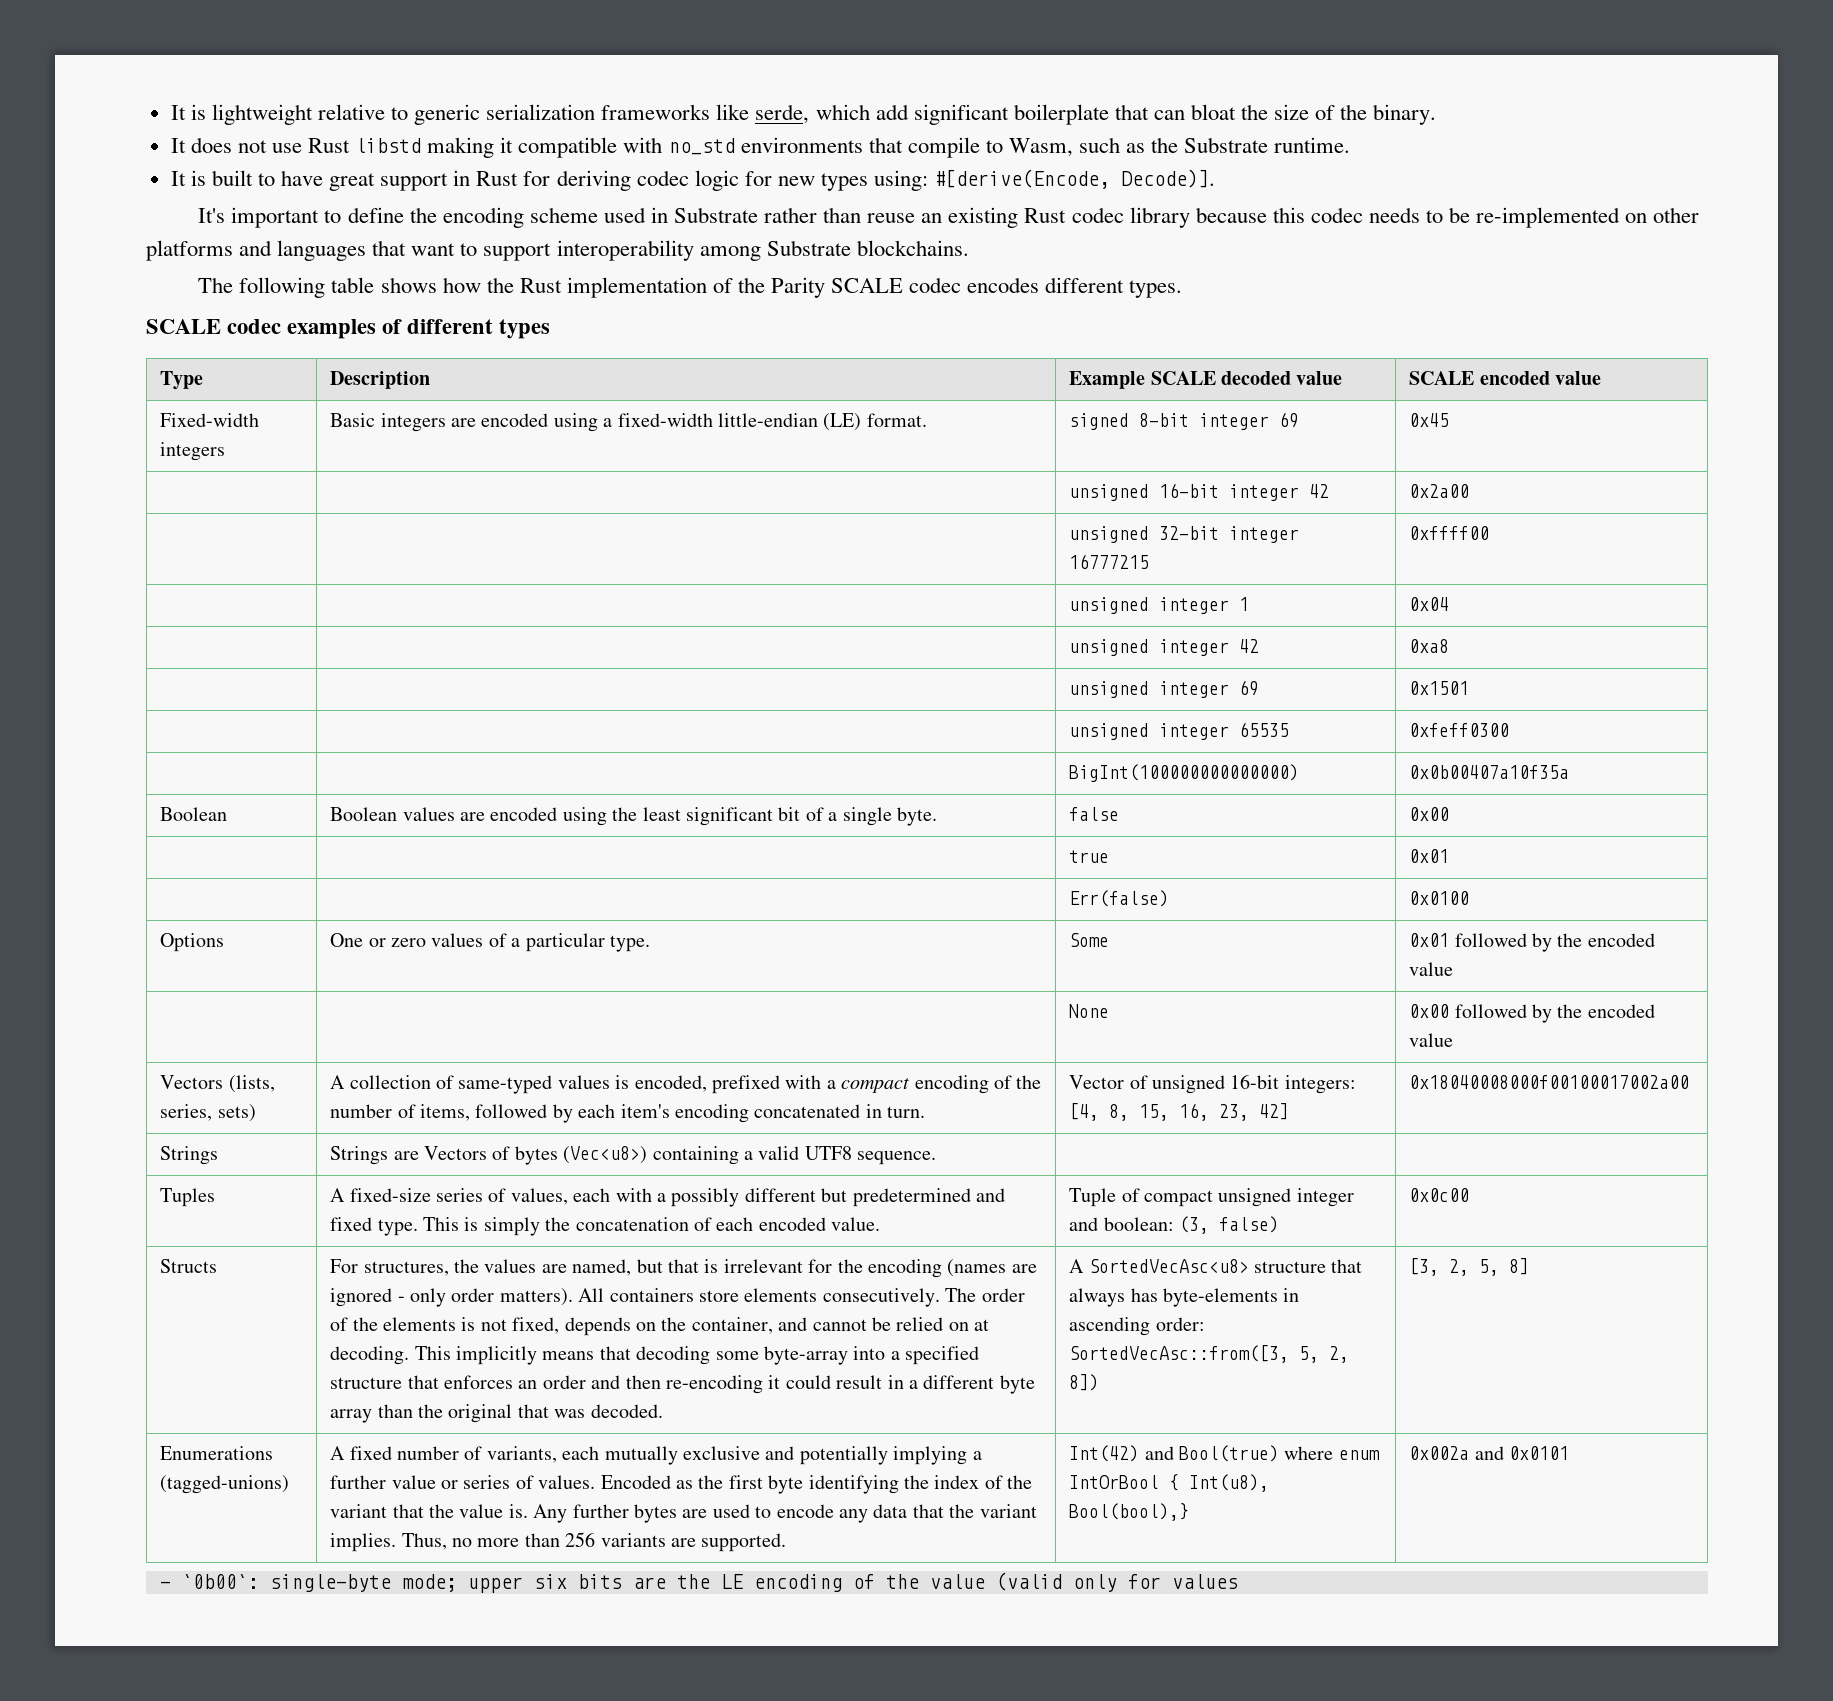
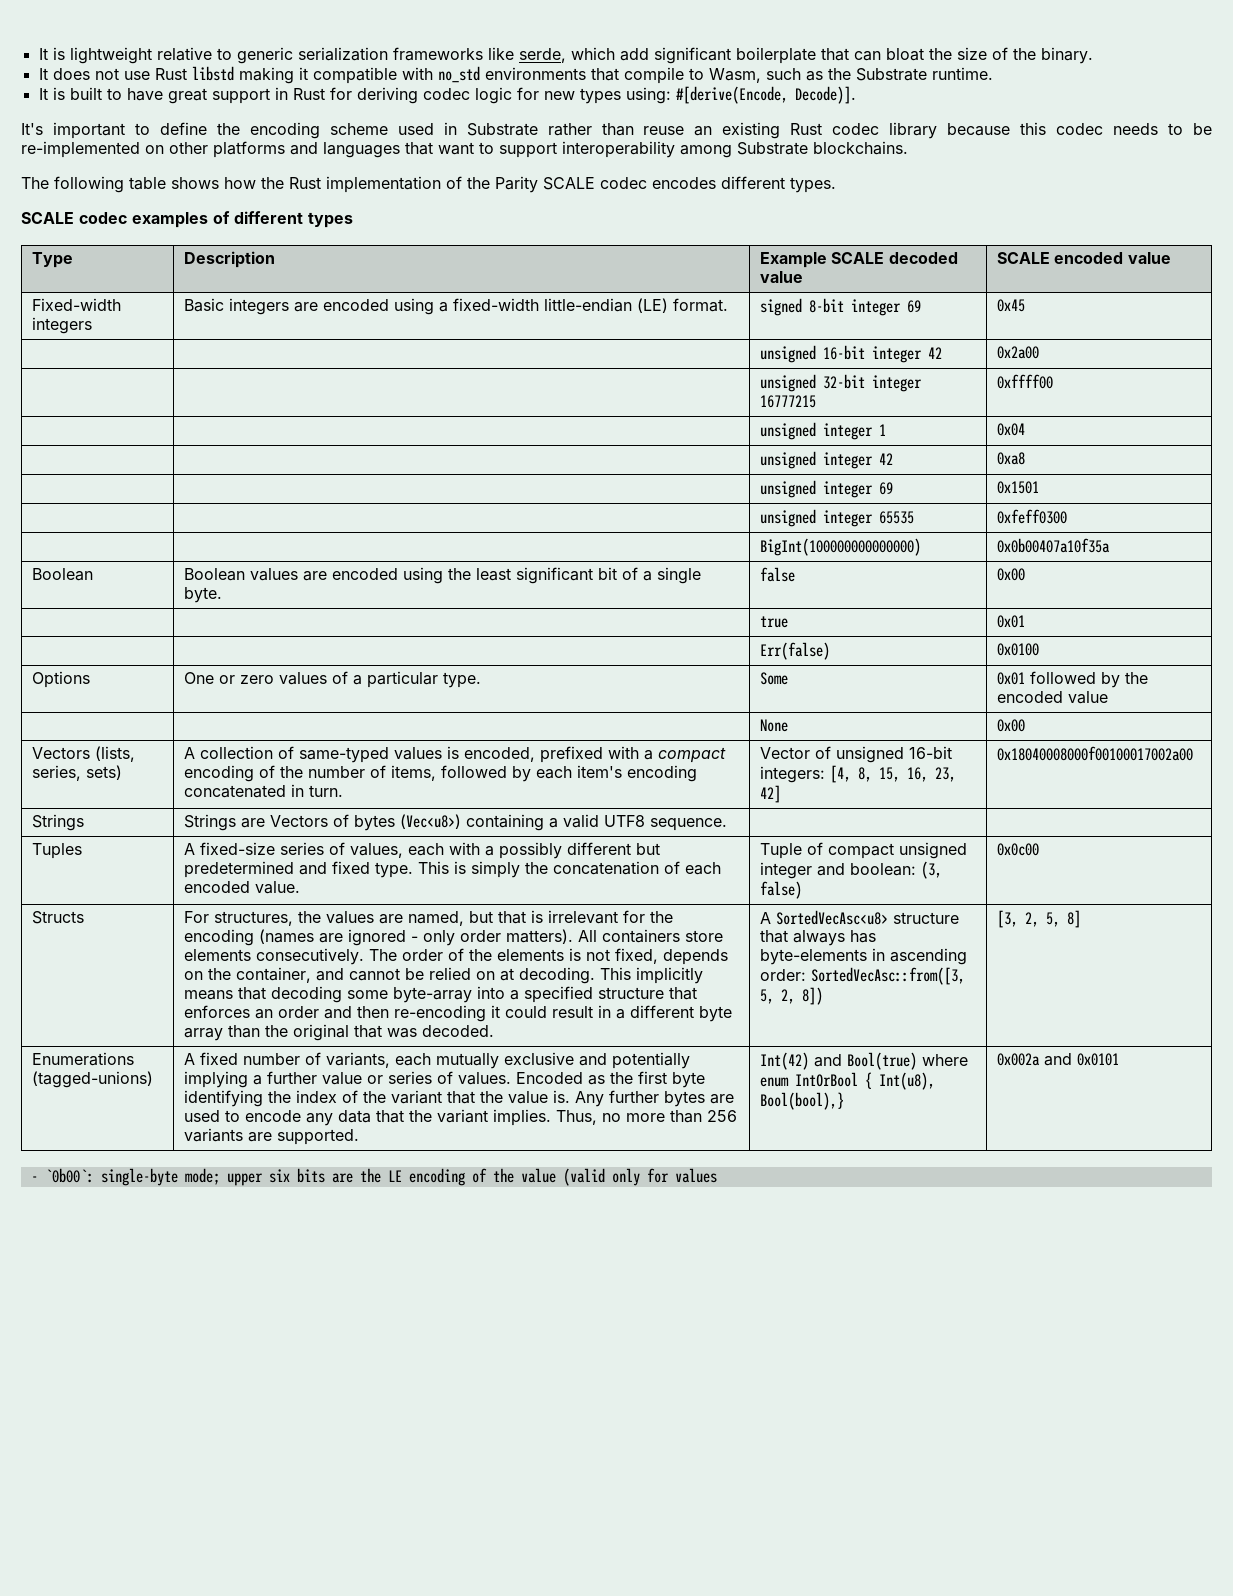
[1454,1004,1655,1023] [1409,1033,1454,1047] followed by the encoded value -> (1025, 725) none

